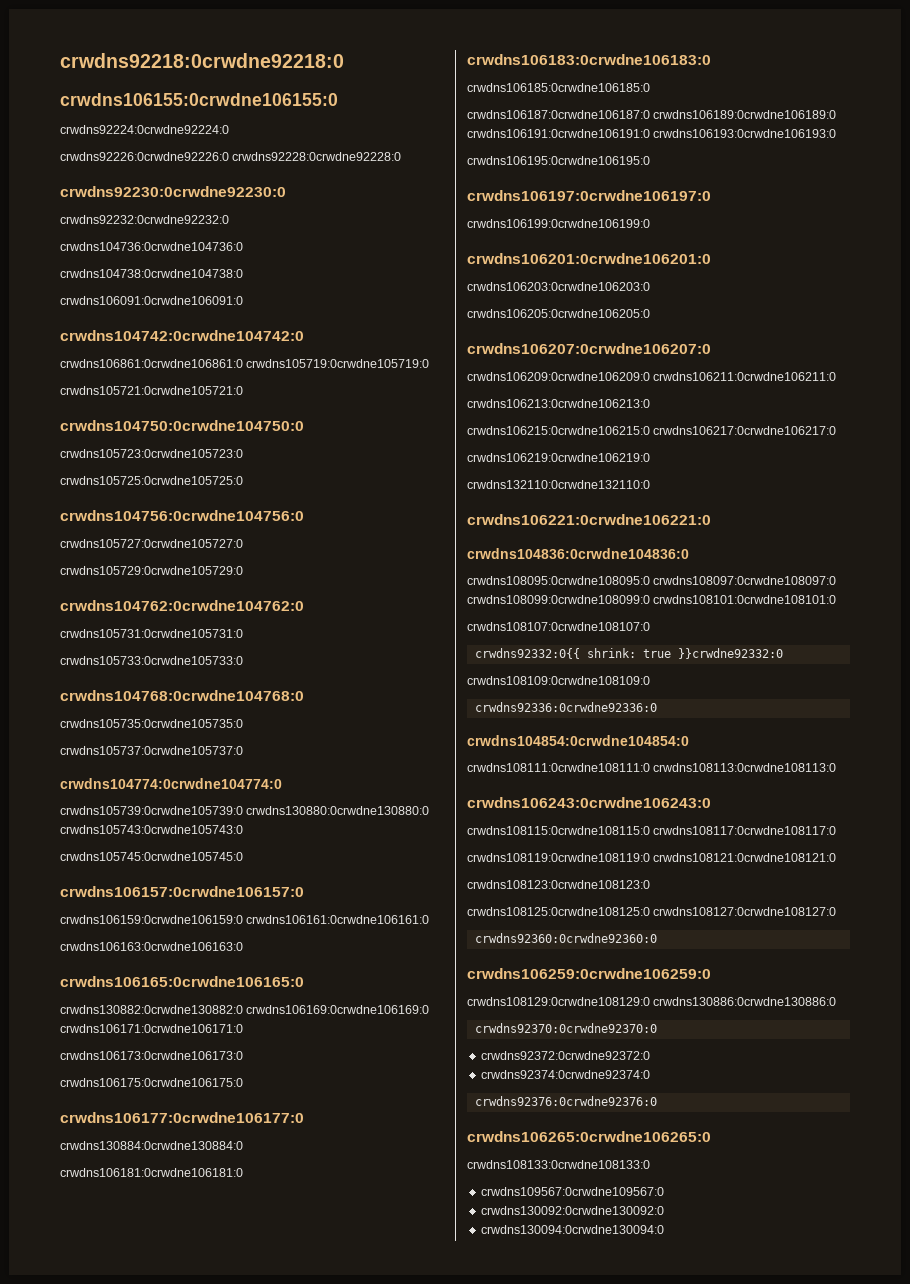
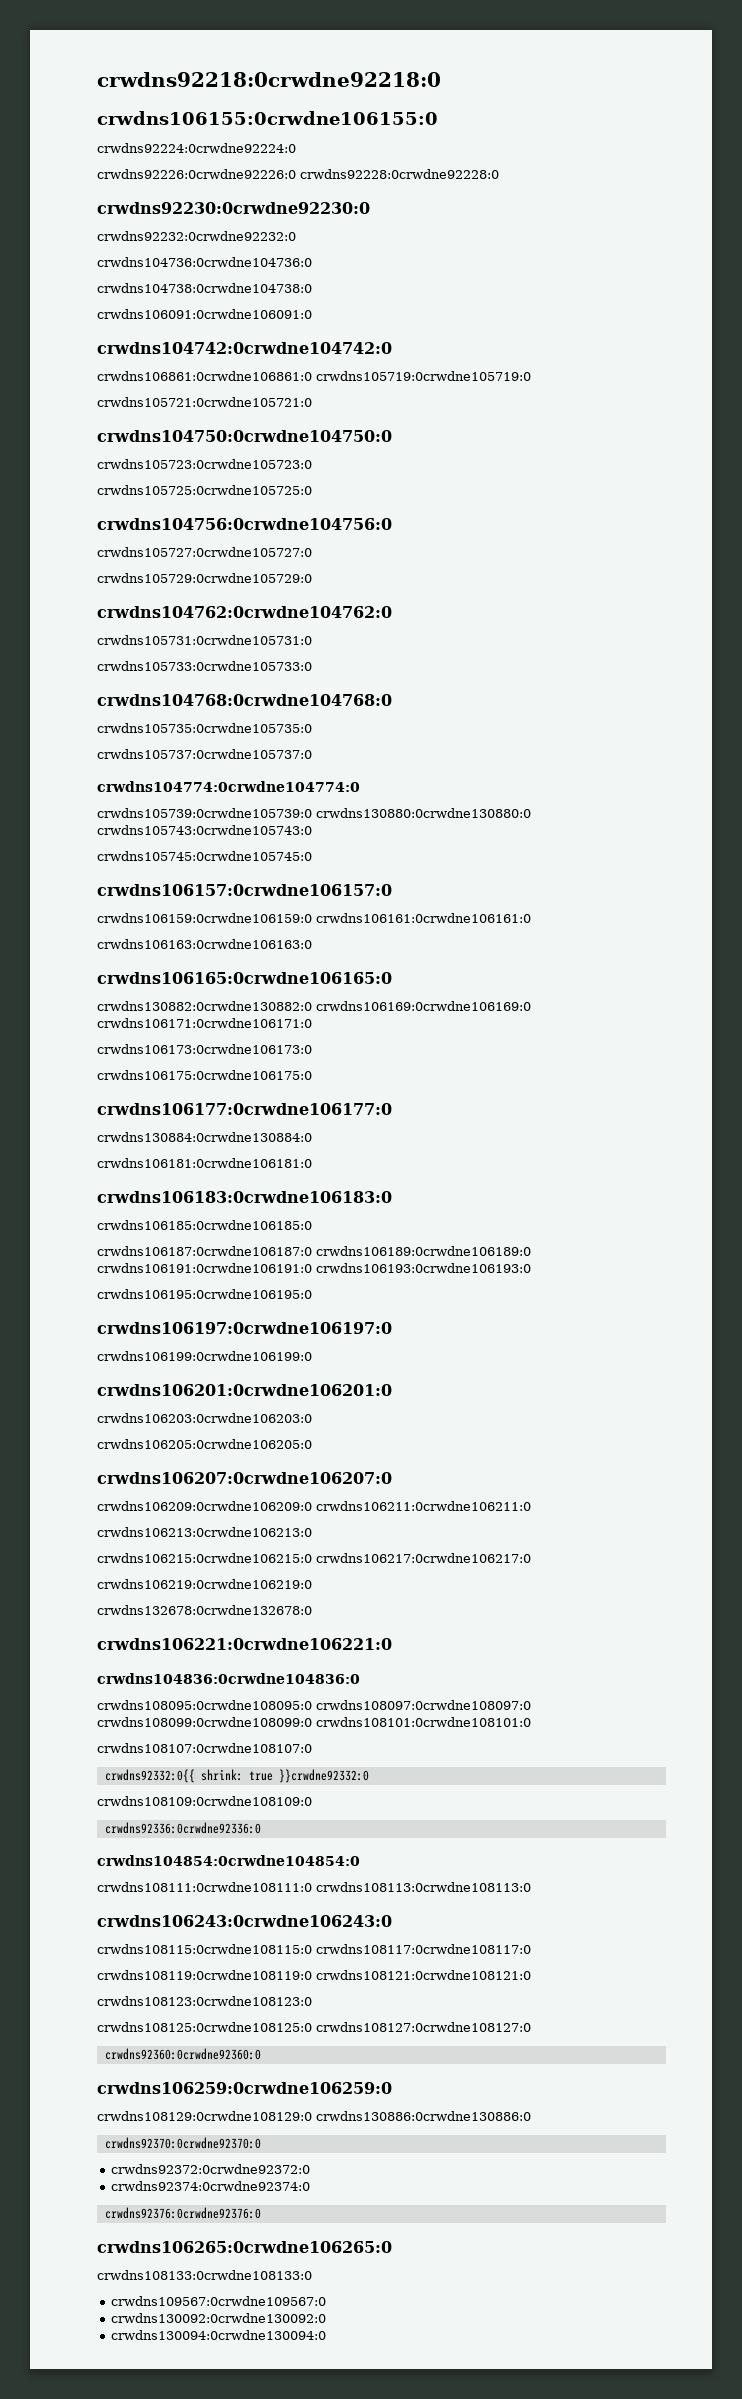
[467,480,650,489] crwdns132110:0crwdne132110:0 -> [97,1605,312,1615] crwdns132678:0crwdne132678:0

